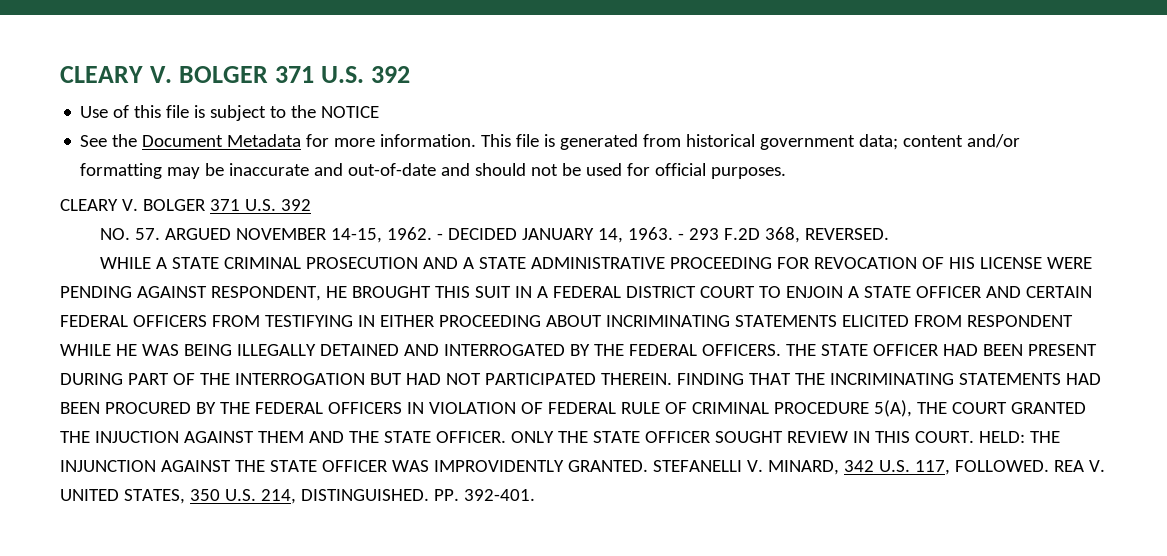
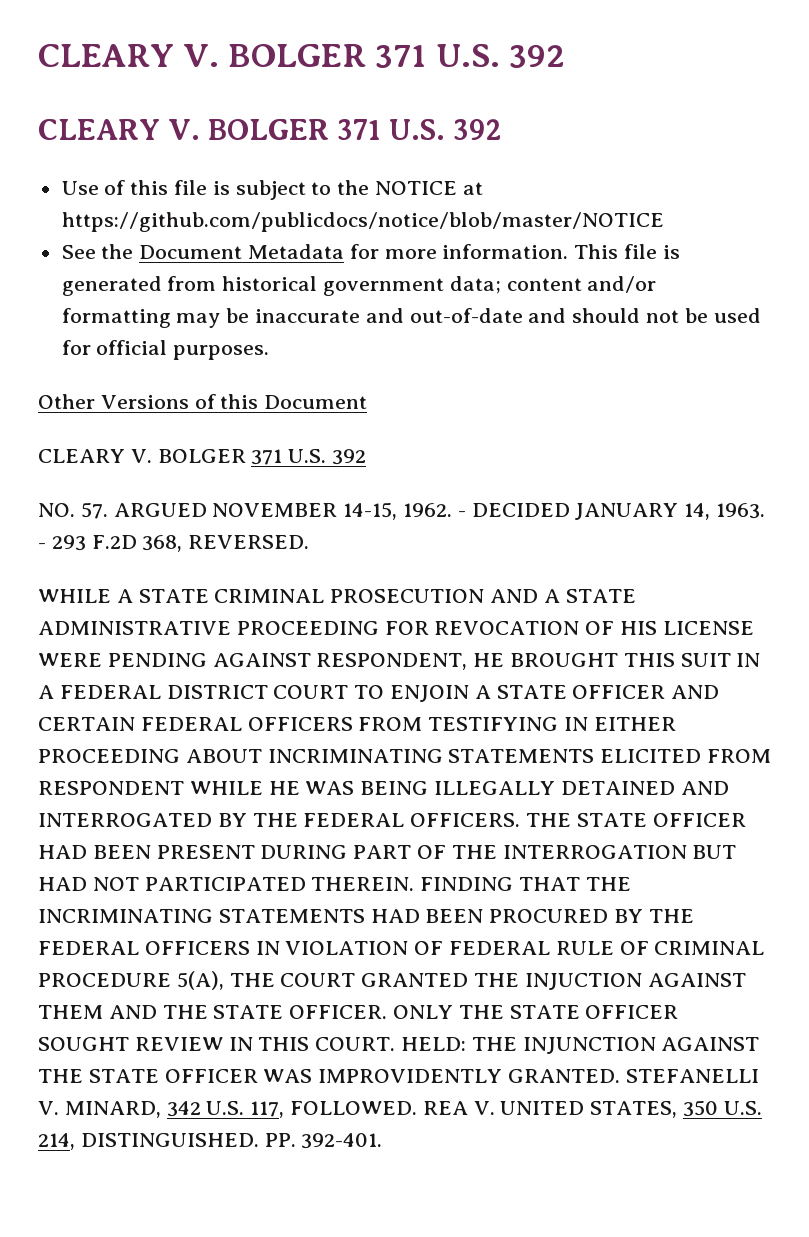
[60,66,411,83] CLEARY V. BOLGER 371 U.S. 392 -> [38,44,565,68] [38,119,503,140] CLEARY V. BOLGER 371 U.S. 392 // CLEARY V. BOLGER 371 U.S. 392
(380, 112) none -> [462,182,483,195] [61,212,664,232] at https://github.com/publicdocs/notice/blob/master/NOTICE
(787, 173) none -> [38,394,368,409] // Other Versions of this Document

